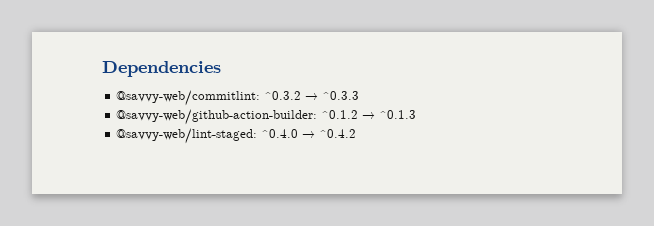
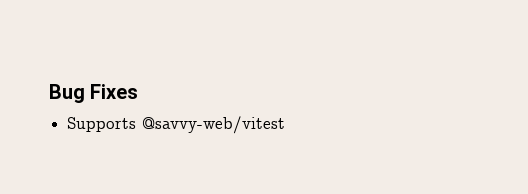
[102,61,221,77] [116,90,360,106] [116,109,417,125] [116,128,357,144] Dependencies // @savvy-web/commitlint: ^0.3.2 → ^0.3.3 // @savvy-web/github-action-builder: ^0.1.2 → ^0.1.3 // @savvy-web/lint-staged: ^0.4.0 → ^0.4.2 -> [49,84,139,103] [67,116,286,134] Bug Fixes // Supports @savvy-web/vitest

